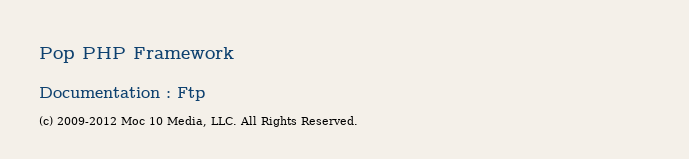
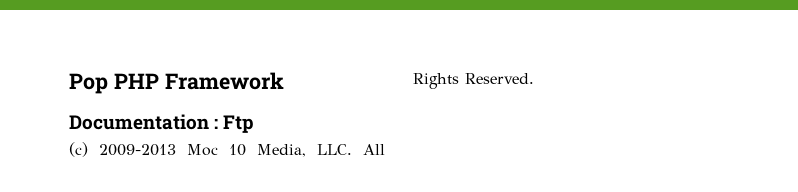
[57,117,117,125] 2009-2012 -> [99,144,176,156] 2009-2013

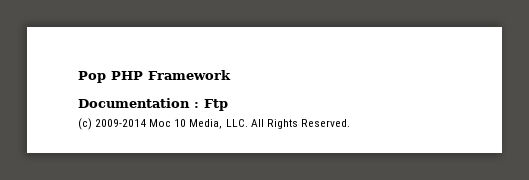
[99,144,176,156] 2009-2013 -> [95,119,147,127] 2009-2014

